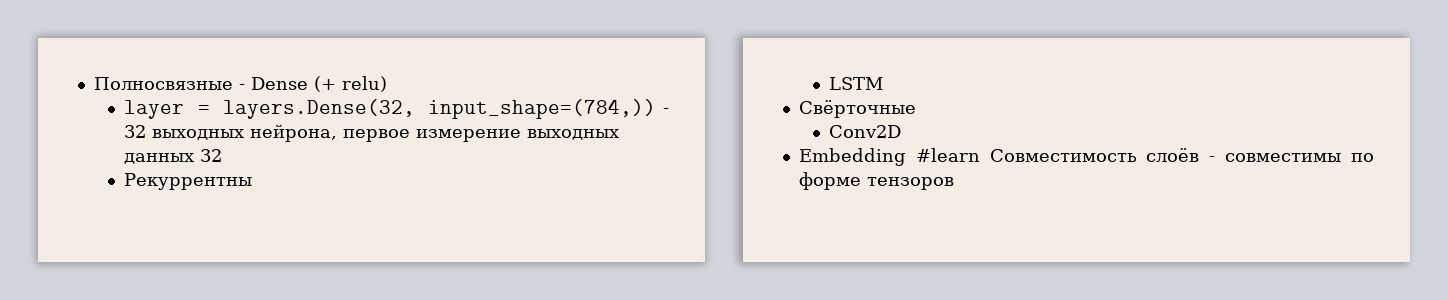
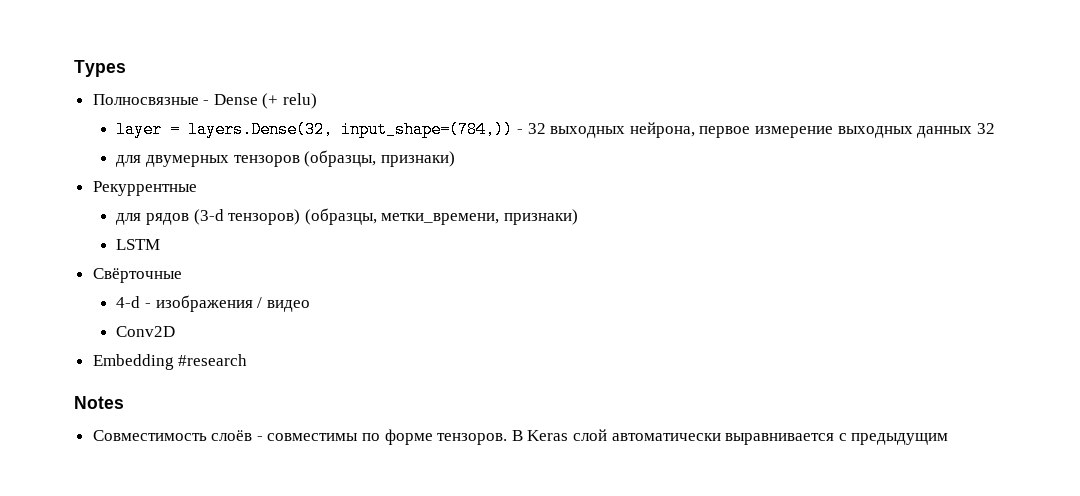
(93, 83) none -> [74,60,126,77] Types //
[124,173,253,190] [829,77,884,90] [798,100,916,118] Рекуррентны // LSTM // Свёрточные -> [116,150,455,167] [92,181,197,196] [116,208,578,225] [116,239,161,250] [92,268,182,283] [116,295,310,312] для двумерных тензоров (образцы, признаки) // Рекуррентные // для рядов (3-d тензоров) (образцы, метки_времени, признаки) // LSTM // Свёрточные // 4-d - изображения / видео
[915,148,980,162] #learn -> [178,354,248,366] [74,396,124,409] #research // Notes //
[866,177,954,190] тензоров -> [437,429,949,445] тензоров. В Keras слой автоматически выравнивается с предыдущим

